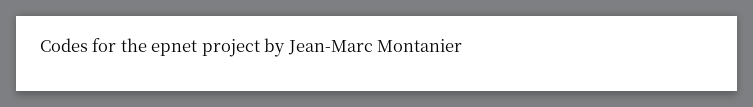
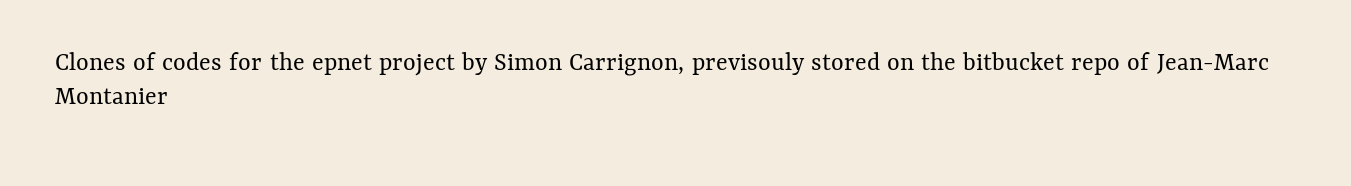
[40,38,88,52] Codes -> [55,52,223,70] Clones of codes
(286, 47) none -> [494,52,1151,76] Simon Carrignon, previsouly stored on the bitbucket repo of

